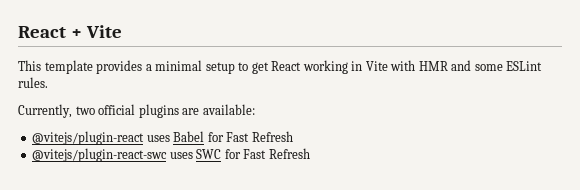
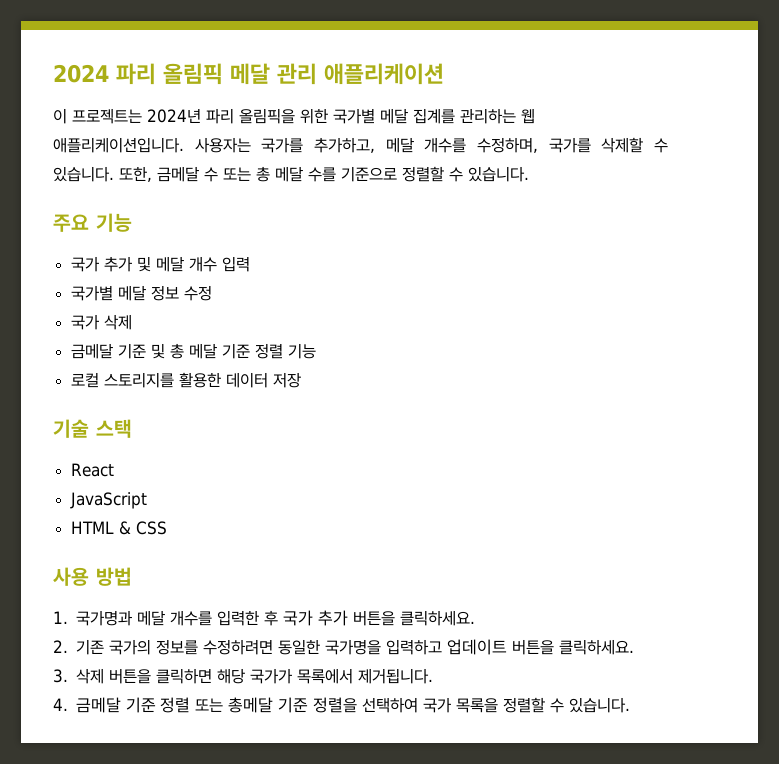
[18,25,122,38] [18,60,543,74] [18,77,48,88] [18,104,255,118] [32,131,293,145] [32,148,310,162] React + Vite // This template provides a minimal setup to get React working in Vite with HMR and some ESLint rules. // Currently, two official plugins are available: // @vitejs/plugin-react uses Babel for Fast Refresh // @vitejs/plugin-react-swc uses SWC for Fast Refresh -> [53,63,444,85] [53,108,535,124] [53,137,668,153] [53,166,529,182] [53,213,132,232] [71,256,251,272] [71,285,213,301] [71,314,133,330] [71,343,317,359] [71,372,302,388] [53,419,132,438] [71,463,115,477] [70,492,148,509] [71,521,168,535] [53,567,132,586] [53,610,475,626] [53,639,635,655] [53,668,434,684] [53,697,630,713] 2024 파리 올림픽 메달 관리 애플리케이션 // 이 프로젝트는 2024년 파리 올림픽을 위한 국가별 메달 집계를 관리하는 웹 애플리케이션입니다. 사용자는 국가를 추가하고, 메달 개수를 수정하며, 국가를 삭제할 수 있습니다. 또한, 금메달 수 또는 총 메달 수를 기준으로 정렬할 수 있습니다. // 주요 기능 // 국가 추가 및 메달 개수 입력 // 국가별 메달 정보 수정 // 국가 삭제 // 금메달 기준 및 총 메달 기준 정렬 기능 // 로컬 스토리지를 활용한 데이터 저장 // 기술 스택 // React // JavaScript // HTML & CSS // 사용 방법 // 1. 국가명과 메달 개수를 입력한 후 국가 추가 버튼을 클릭하세요. // 2. 기존 국가의 정보를 수정하려면 동일한 국가명을 입력하고 업데이트 버튼을 클릭하세요. // 3. 삭제 버튼을 클릭하면 해당 국가가 목록에서 제거됩니다. // 4. 금메달 기준 정렬 또는 총메달 기준 정렬을 선택하여 국가 목록을 정렬할 수 있습니다.

